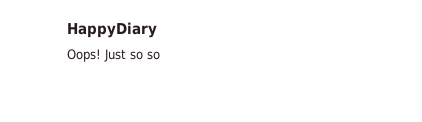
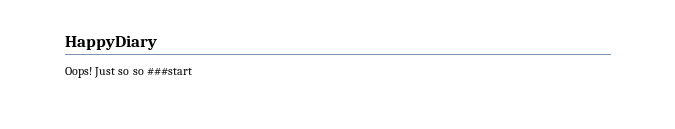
(160, 55) none -> [146,67,192,76] ###start

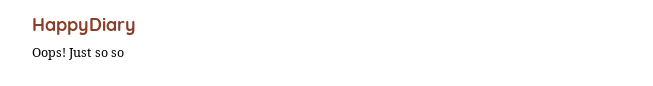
[146,67,192,76] ###start -> (125, 53) none

